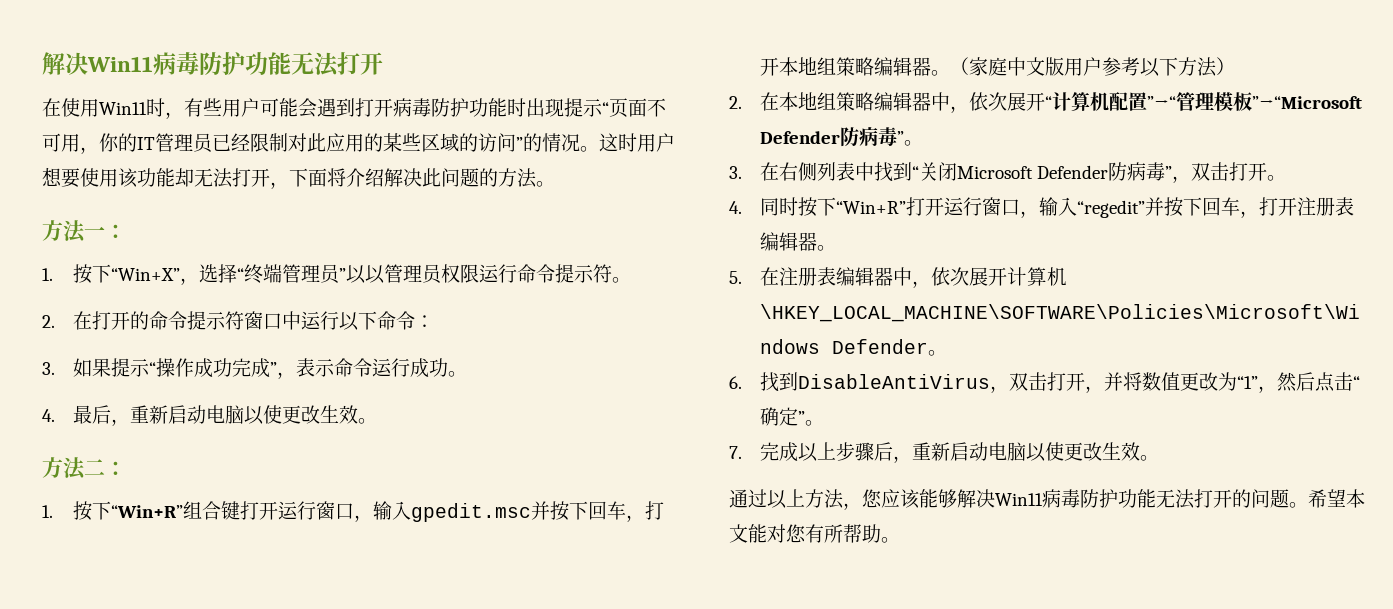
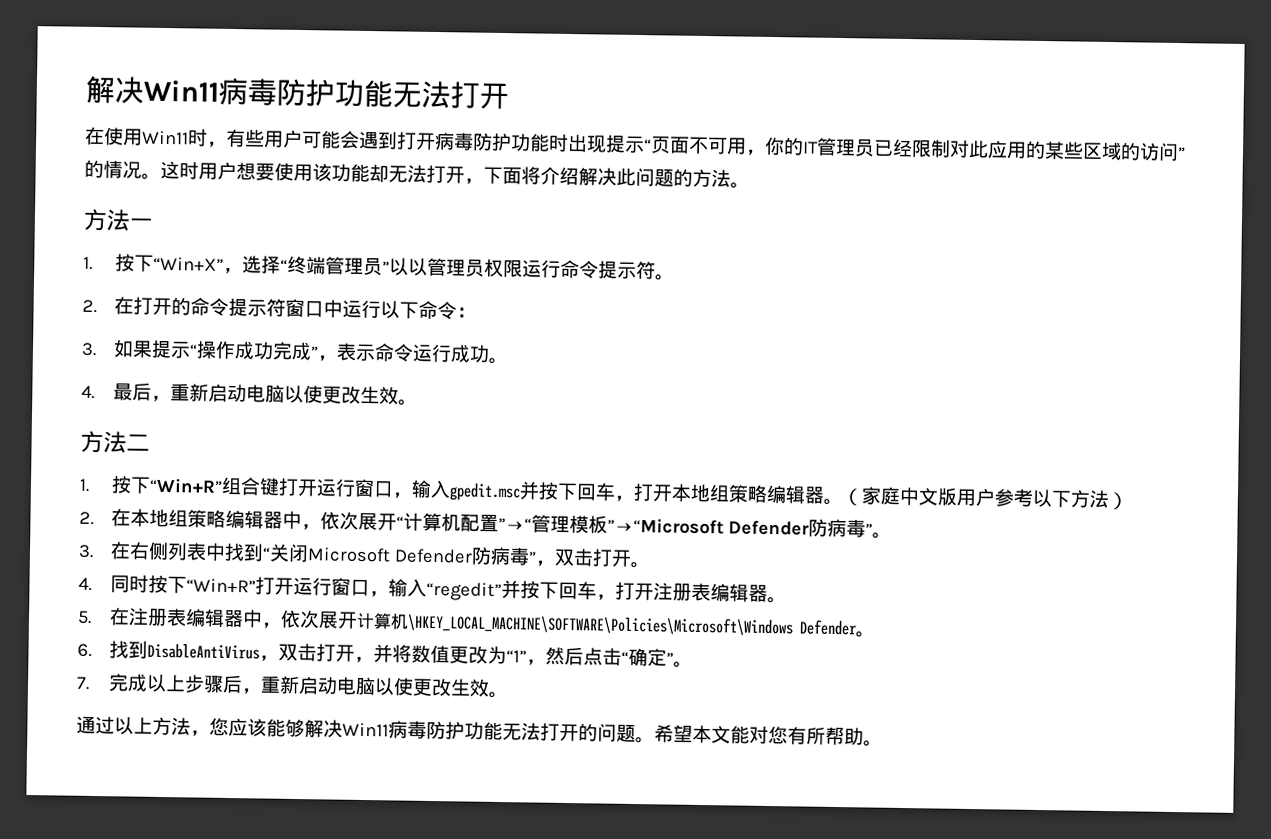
[105,224,126,238] ： -> (153, 223) none
[105,461,126,475] ： -> (150, 442) none

